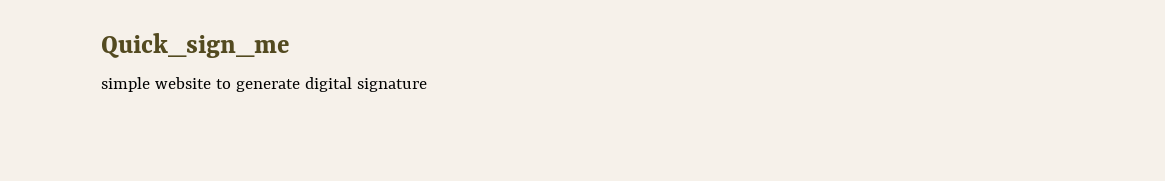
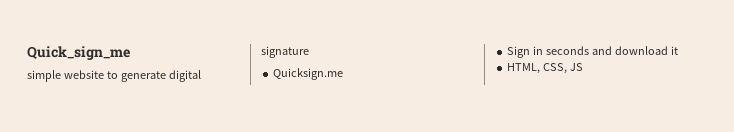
(427, 85) none -> [273,68,344,80] [507,46,678,58] [507,63,584,74] // Quicksign.me // Sign in seconds and download it // HTML, CSS, JS

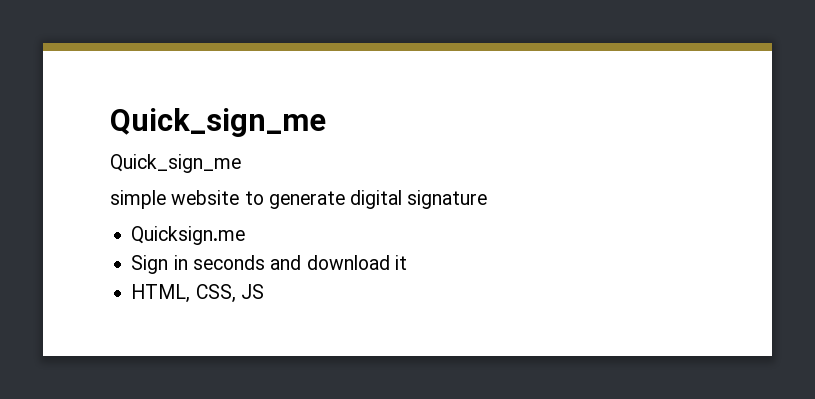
[27,46,130,60] Quick_sign_me -> [110,108,326,137] [110,154,241,173] Quick_sign_me // Quick_sign_me

